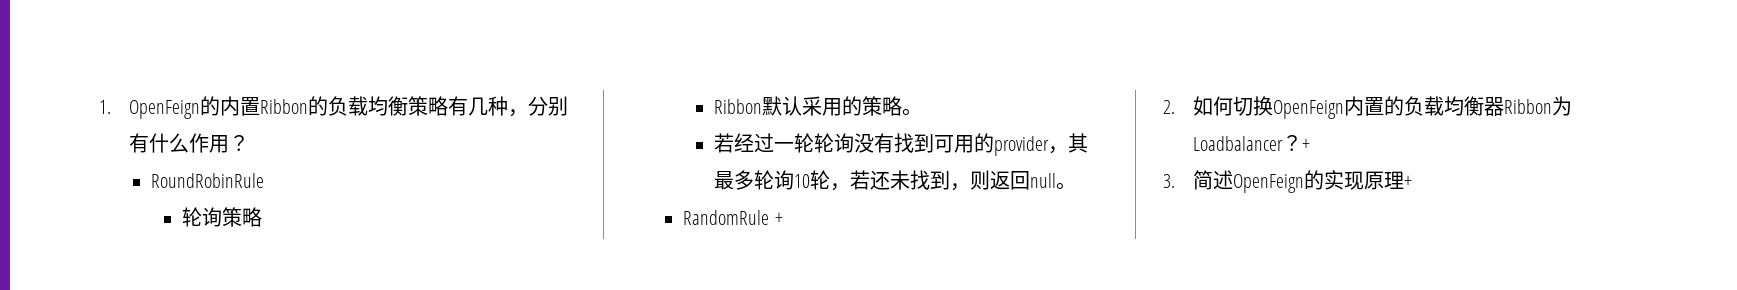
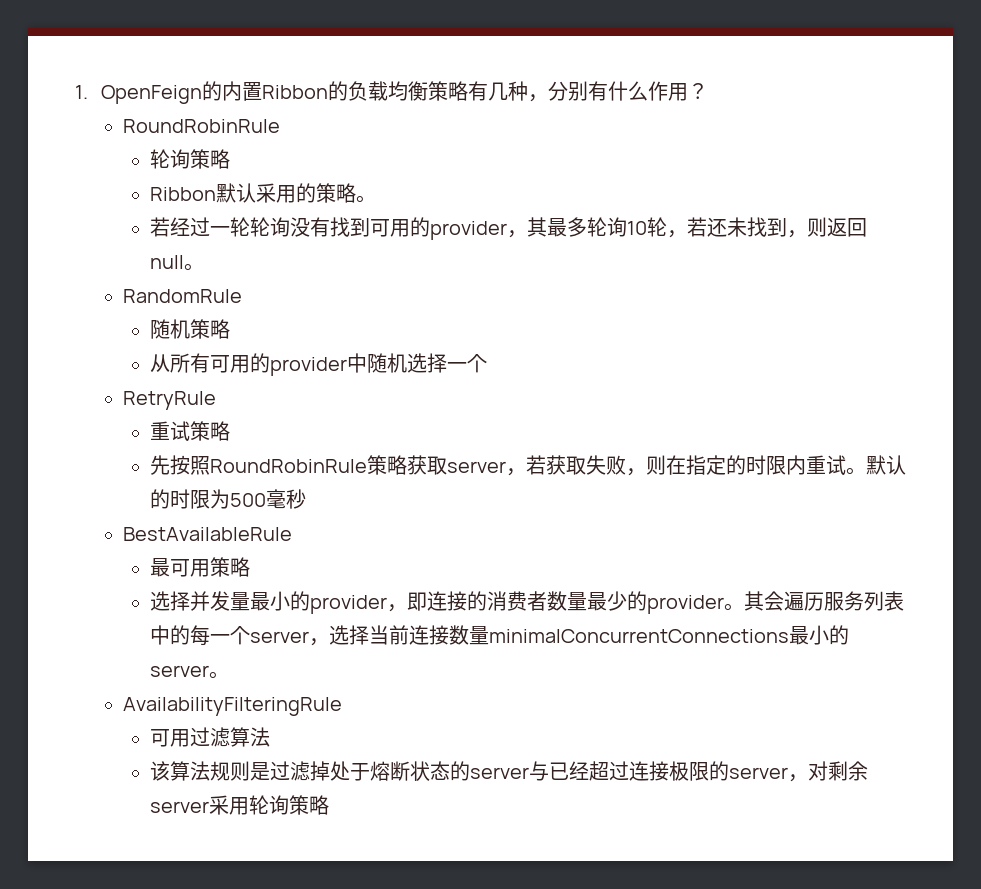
[774,212,783,225] [1163,96,1573,119] [1193,135,1311,151] [1163,170,1413,193] + // 2.如何切换OpenFeign内置的负载均衡器Ribbon为Loadbalancer？+ // 3.简述OpenFeign的实现原理+ -> [149,319,230,339] [149,353,487,376] [123,391,217,410] [149,421,230,441] [149,455,906,476] [149,489,306,509] [123,527,293,541] [149,557,250,577] [149,591,904,614] [149,625,849,646] [149,665,229,679] [123,697,343,716] [149,727,270,747] [149,761,868,782] [149,795,329,815] // 随机策略 // 从所有可用的provider中随机选择一个 // RetryRule // 重试策略 // 先按照RoundRobinRule策略获取server，若获取失败，则在指定的时限内重试。默认的时限为500毫秒 // BestAvailableRule // 最可用策略 // 选择并发量最小的provider，即连接的消费者数量最少的provider。其会遍历服务列表中的每一个server，选择当前连接数量minimalConcurrentConnections最小的server。 // AvailabilityFilteringRule // 可用过滤算法 // 该算法规则是过滤掉处于熔断状态的server与已经超过连接极限的server，对剩余server采用轮询策略

